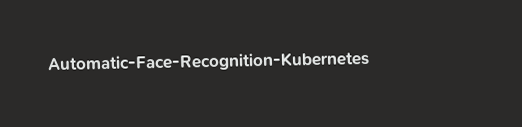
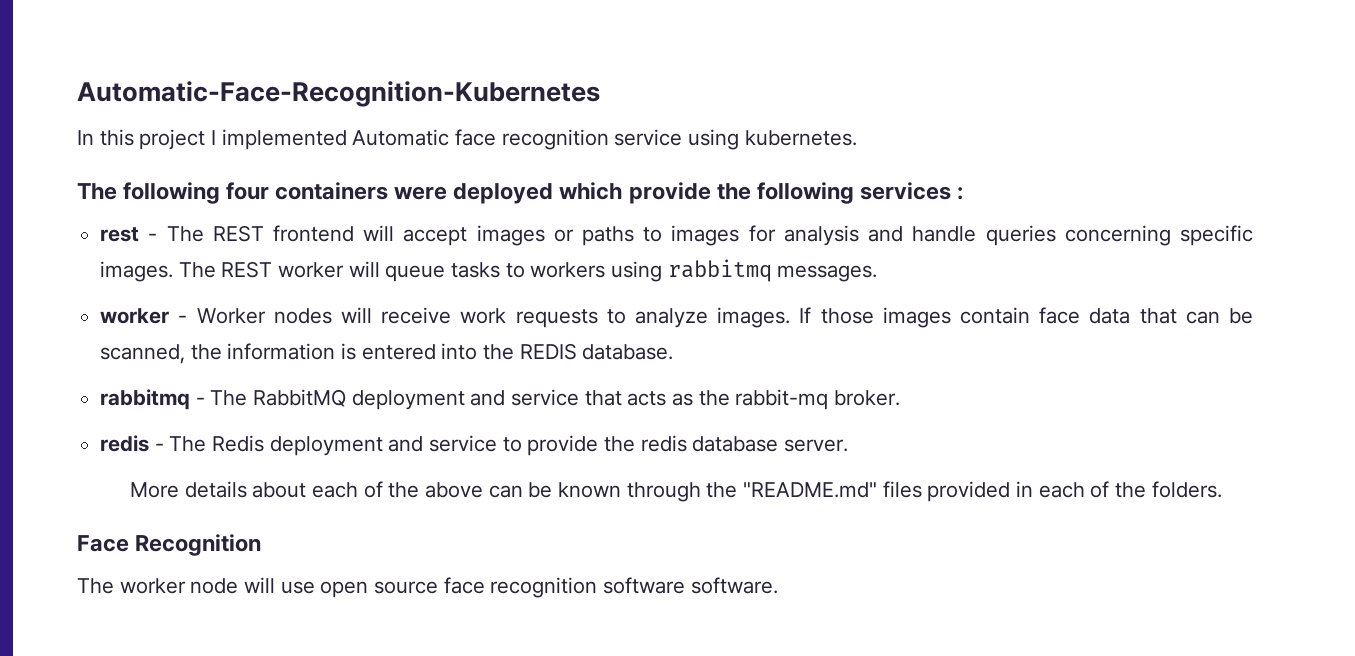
(370, 62) none -> [77,129,857,150] [77,182,963,204] [100,225,1254,246] [100,259,878,282] [100,307,1253,328] [100,343,674,364] [100,389,901,410] [100,435,849,456] [129,481,1222,502] [77,534,262,556] [77,577,778,598] // In this project I implemented Automatic face recognition service using kubernetes. // The following four containers were deployed which provide the following services : // rest - The REST frontend will accept images or paths to images for analysis and handle queries concerning specific images. The REST worker will queue tasks to workers using rabbitmq messages. // worker - Worker nodes will receive work requests to analyze images. If those images contain face data that can be scanned, the information is entered into the REDIS database. // rabbitmq - The RabbitMQ deployment and service that acts as the rabbit-mq broker. // redis - The Redis deployment and service to provide the redis database server. // More details about each of the above can be known through the "README.md" files provided in each of the folders. // Face Recognition // The worker node will use open source face recognition software software.

